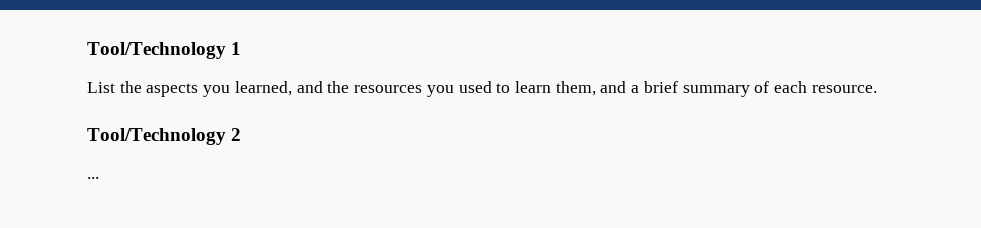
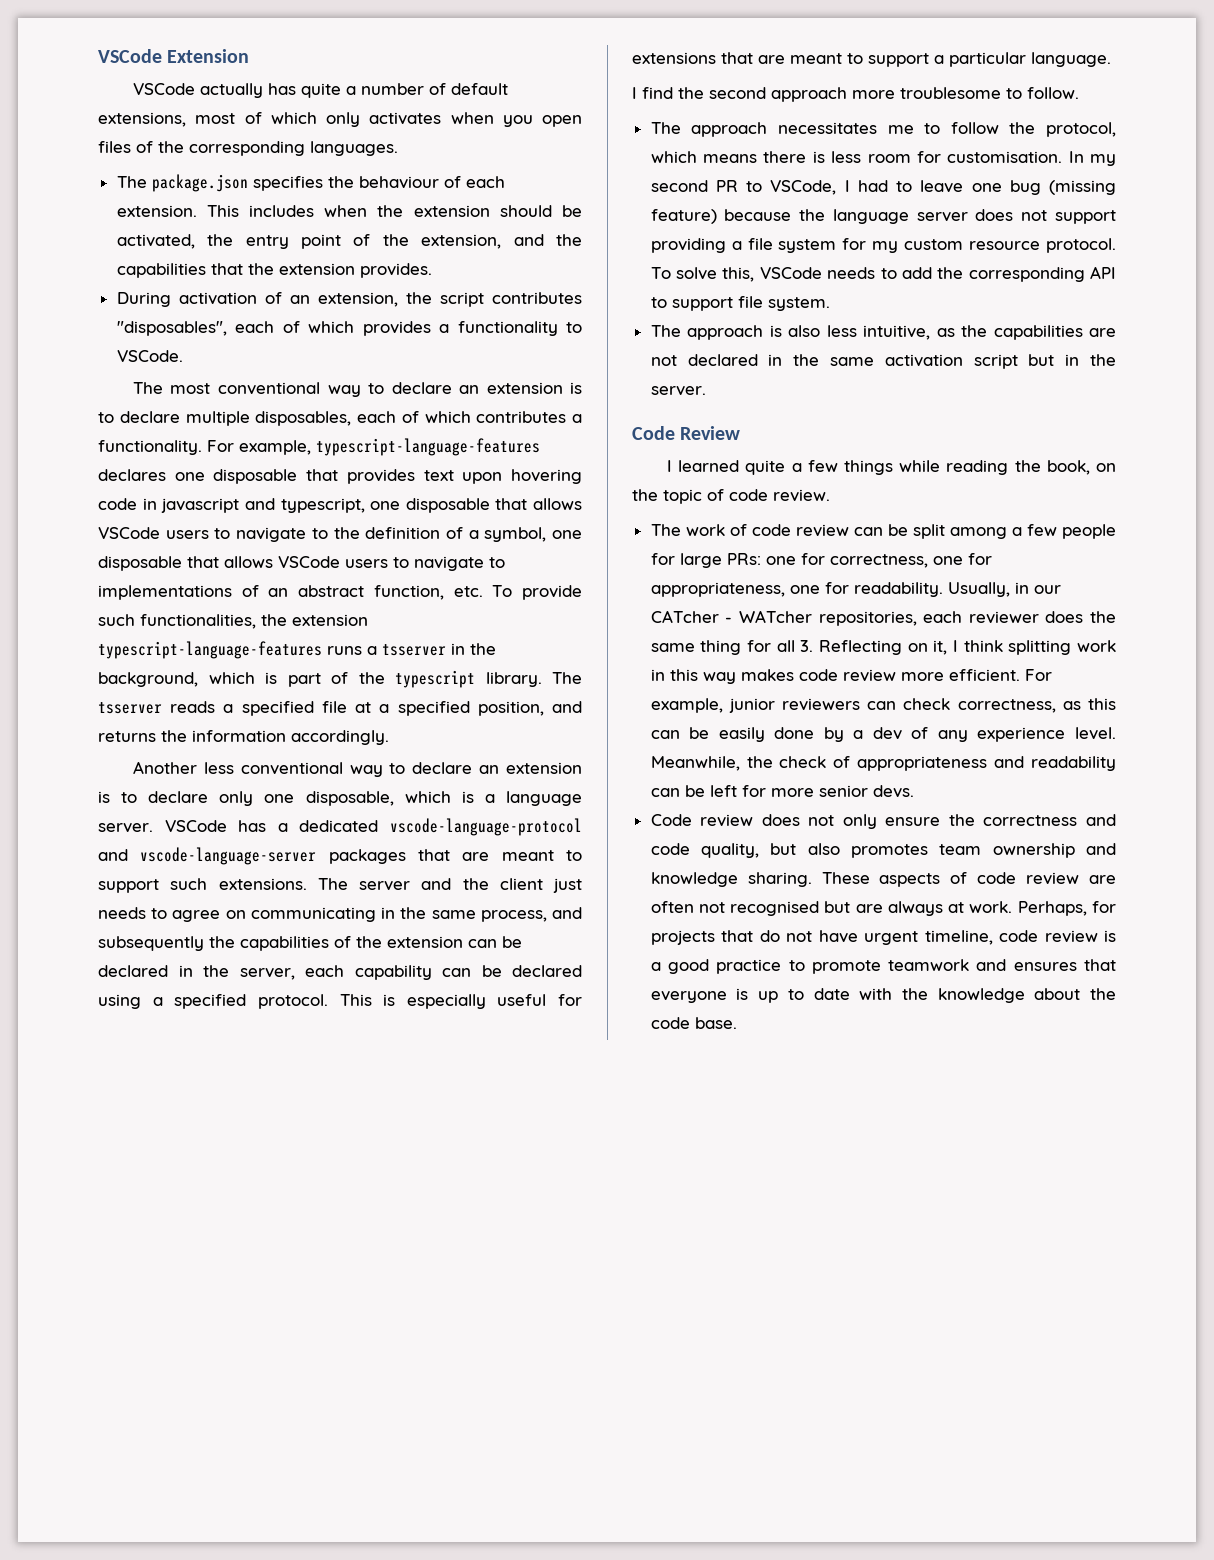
[87,42,242,59] [87,81,877,97] [87,128,242,145] [87,177,99,179] Tool/Technology 1 // List the aspects you learned, and the resources you used to learn them, and a brief summary of each resource. // Tool/Technology 2 // ... -> [98,49,250,63] [132,83,508,98] [98,112,582,127] [98,141,398,156] [116,174,505,192] [116,205,583,217] [116,234,583,249] [116,263,432,278] [116,292,582,307] [116,321,582,336] [116,350,183,362] [132,382,582,397] [98,411,582,426] [98,438,540,456] [98,469,582,484] [98,498,582,513] [98,527,582,542] [98,556,505,571] [98,585,582,600] [98,614,368,629] [98,641,496,659] [98,670,582,688] [98,701,582,716] [98,730,389,745] [132,761,582,777] [98,791,582,806] [98,818,582,836] [98,847,582,865] [98,878,582,893] [98,907,582,922] [98,936,522,951] [98,965,582,980] [98,994,582,1009] [632,52,1111,67] [632,87,1079,102] [650,122,1116,137] [650,151,1116,166] [650,180,1116,195] [650,209,1116,224] [650,238,1116,253] [650,266,1116,282] [650,296,830,311] [650,325,1116,340] [650,354,1116,369] [650,386,706,396] [632,426,741,440] [666,460,1116,475] [632,489,830,504] [650,524,1116,539] [650,553,992,568] [650,582,1061,597] [650,610,1116,626] [650,640,1116,655] [650,669,1052,684] [650,698,1116,713] [650,727,1116,742] [650,756,1116,771] [650,785,914,798] [650,814,1116,829] [650,843,1116,858] [650,872,1116,887] [650,901,1116,916] [650,930,1116,945] [650,959,1116,974] [650,988,1116,1003] [650,1017,737,1029] VSCode Extension // VSCode actually has quite a number of default extensions, most of which only activates when you open files of the corresponding languages. // The package.json specifies the behaviour of each extension. This includes when the extension should be activated, the entry point of the extension, and the capabilities that the extension provides. // During activation of an extension, the script contributes "disposables", each of which provides a functionality to VSCode. // The most conventional way to declare an extension is to declare multiple disposables, each of which contributes a functionality. For example, typescript-language-features declares one disposable that provides text upon hovering code in javascript and typescript, one disposable that allows VSCode users to navigate to the definition of a symbol, one disposable that allows VSCode users to navigate to implementations of an abstract function, etc. To provide such functionalities, the extension typescript-language-features runs a tsserver in the background, which is part of the typescript library. The tsserver reads a specified file at a specified position, and returns the information accordingly. // Another less conventional way to declare an extension is to declare only one disposable, which is a language server. VSCode has a dedicated vscode-language-protocol and vscode-language-server packages that are meant to support such extensions. The server and the client just needs to agree on communicating in the same process, and subsequently the capabilities of the extension can be declared in the server, each capability can be declared using a specified protocol. This is especially useful for extensions that are meant to support a particular language. // I find the second approach more troublesome to follow. // The approach necessitates me to follow the protocol, which means there is less room for customisation. In my second PR to VSCode, I had to leave one bug (missing feature) because the language server does not support providing a file system for my custom resource protocol. To solve this, VSCode needs to add the corresponding API to support file system. // The approach is also less intuitive, as the capabilities are not declared in the same activation script but in the server. // Code Review // I learned quite a few things while reading the book, on the topic of code review. // The work of code review can be split among a few people for large PRs: one for correctness, one for appropriateness, one for readability. Usually, in our CATcher - WATcher repositories, each reviewer does the same thing for all 3. Reflecting on it, I think splitting work in this way makes code review more efficient. For example, junior reviewers can check correctness, as this can be easily done by a dev of any experience level. Meanwhile, the check of appropriateness and readability can be left for more senior devs. // Code review does not only ensure the correctness and code quality, but also promotes team ownership and knowledge sharing. These aspects of code review are often not recognised but are always at work. Perhaps, for projects that do not have urgent timeline, code review is a good practice to promote teamwork and ensures that everyone is up to date with the knowledge about the code base.

